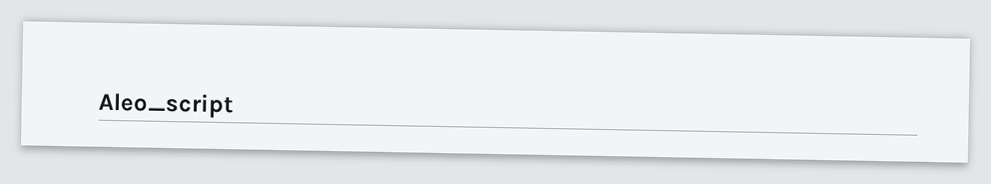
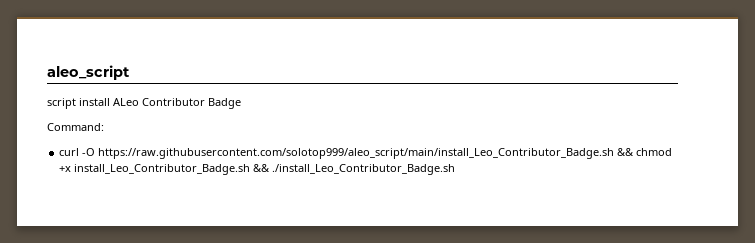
[98,91,233,119] Aleo_script -> [47,65,130,80] [47,98,241,109] [47,123,104,131] [59,148,673,159] [59,164,456,175] aleo_script // script install ALeo Contributor Badge // Command: // curl -O https://raw.githubusercontent.com/solotop999/aleo_script/main/install_Leo_Contributor_Badge.sh && chmod +x install_Leo_Contributor_Badge.sh && ./install_Leo_Contributor_Badge.sh

